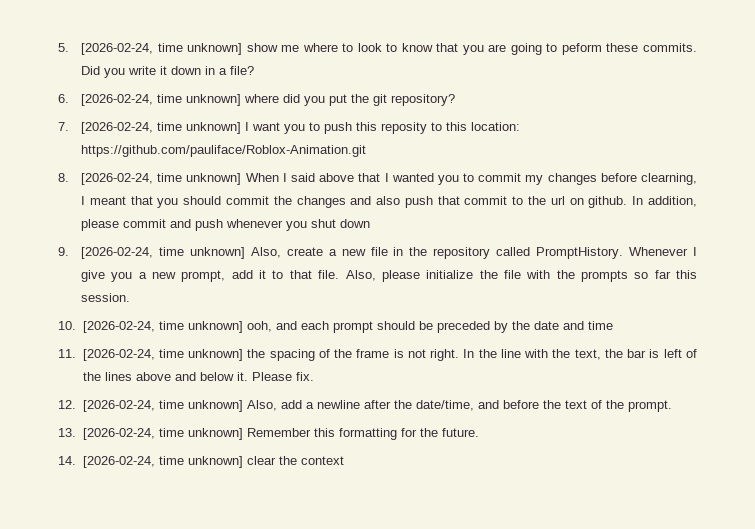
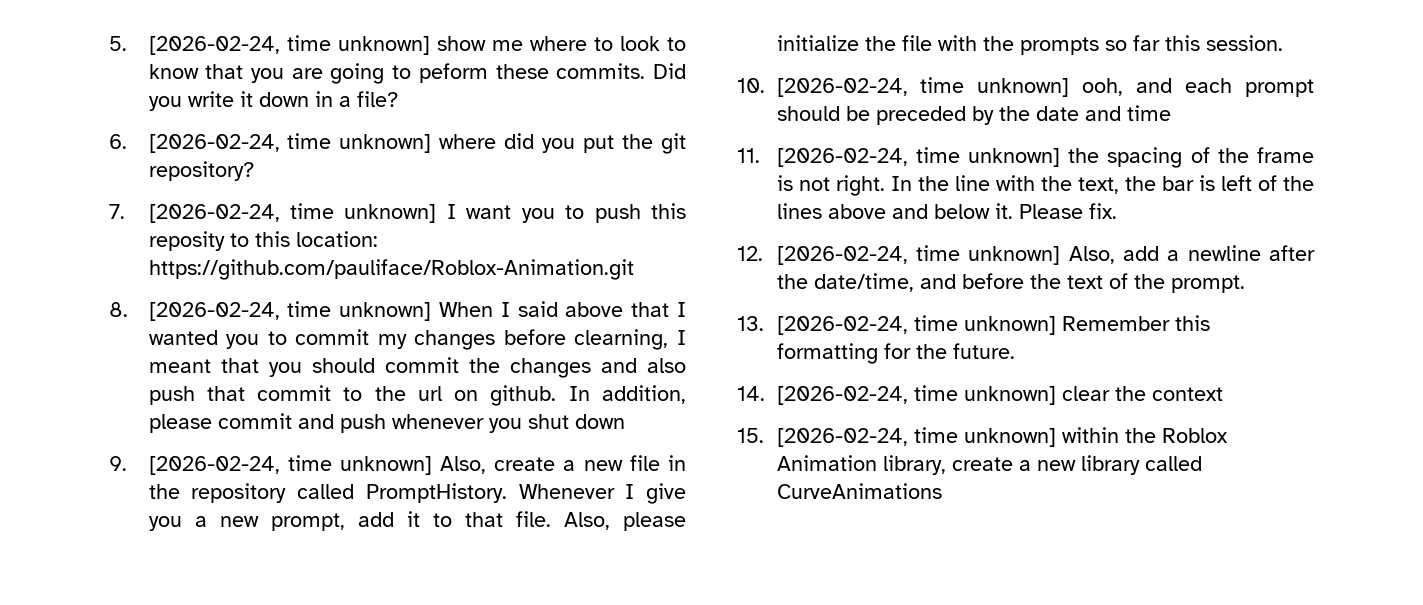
(344, 460) none -> [737,427,1228,447] [776,455,1202,475] [776,483,942,499] // 15. [2026-02-24, time unknown] within the Roblox Animation library, create a new library called CurveAnimations

